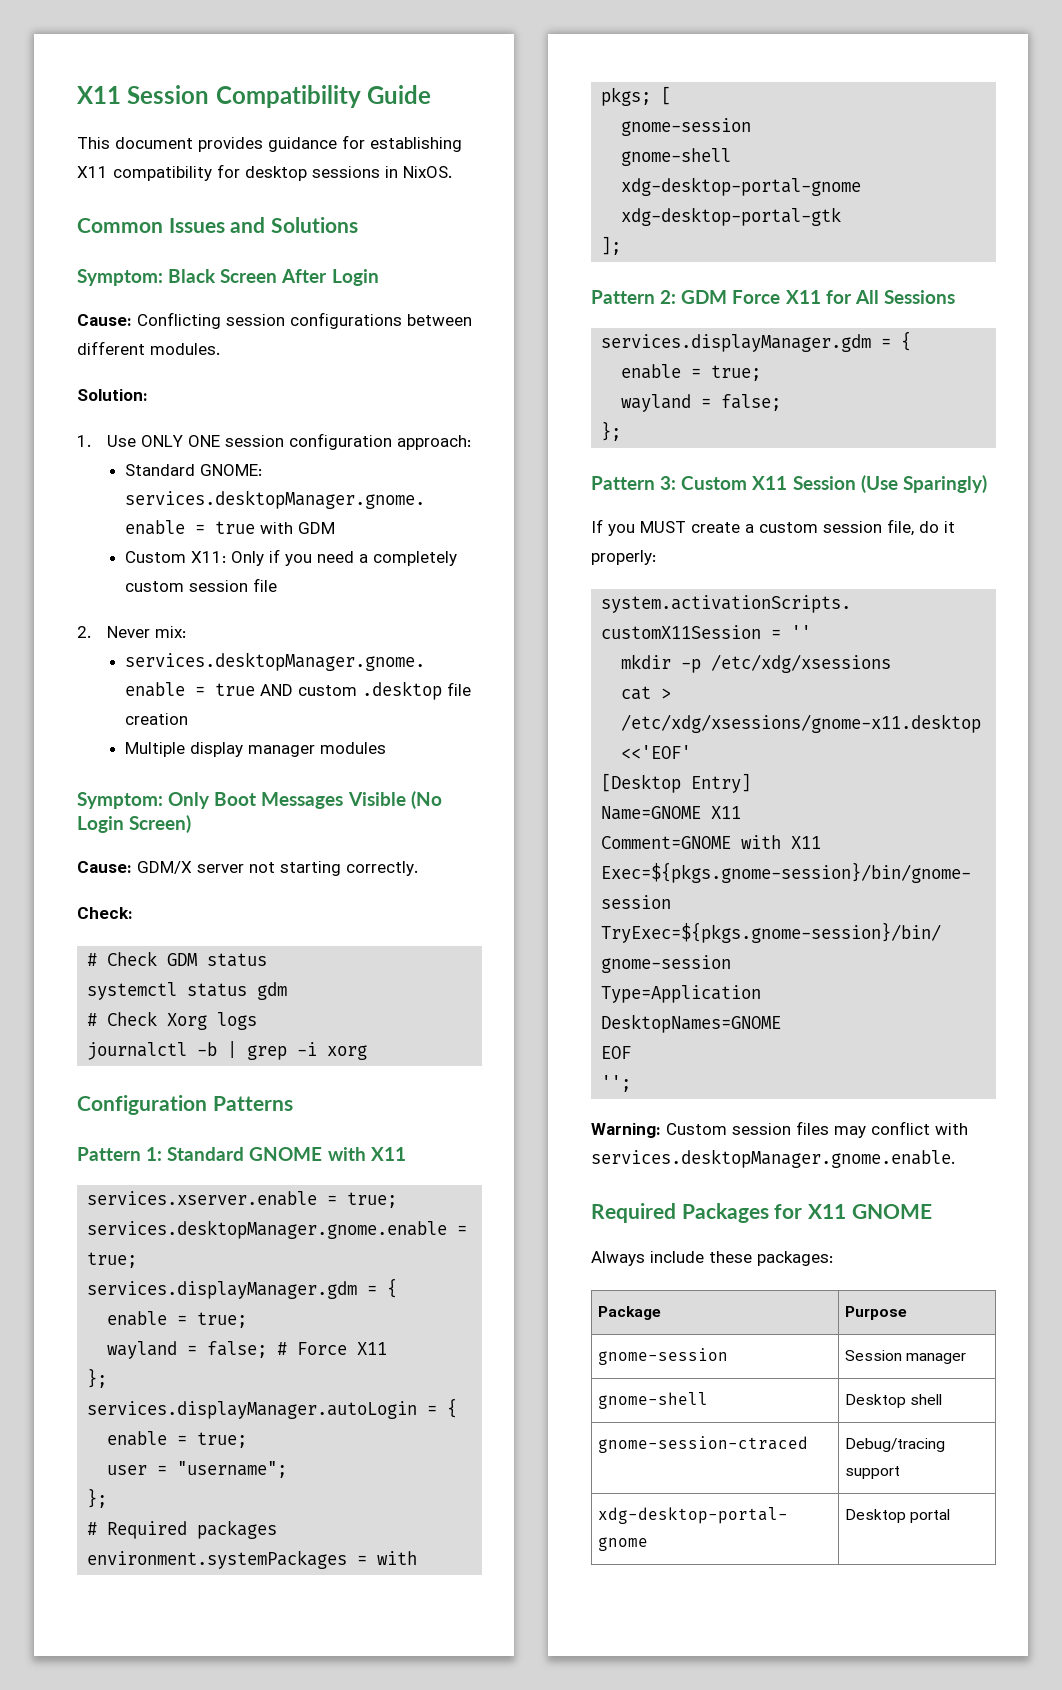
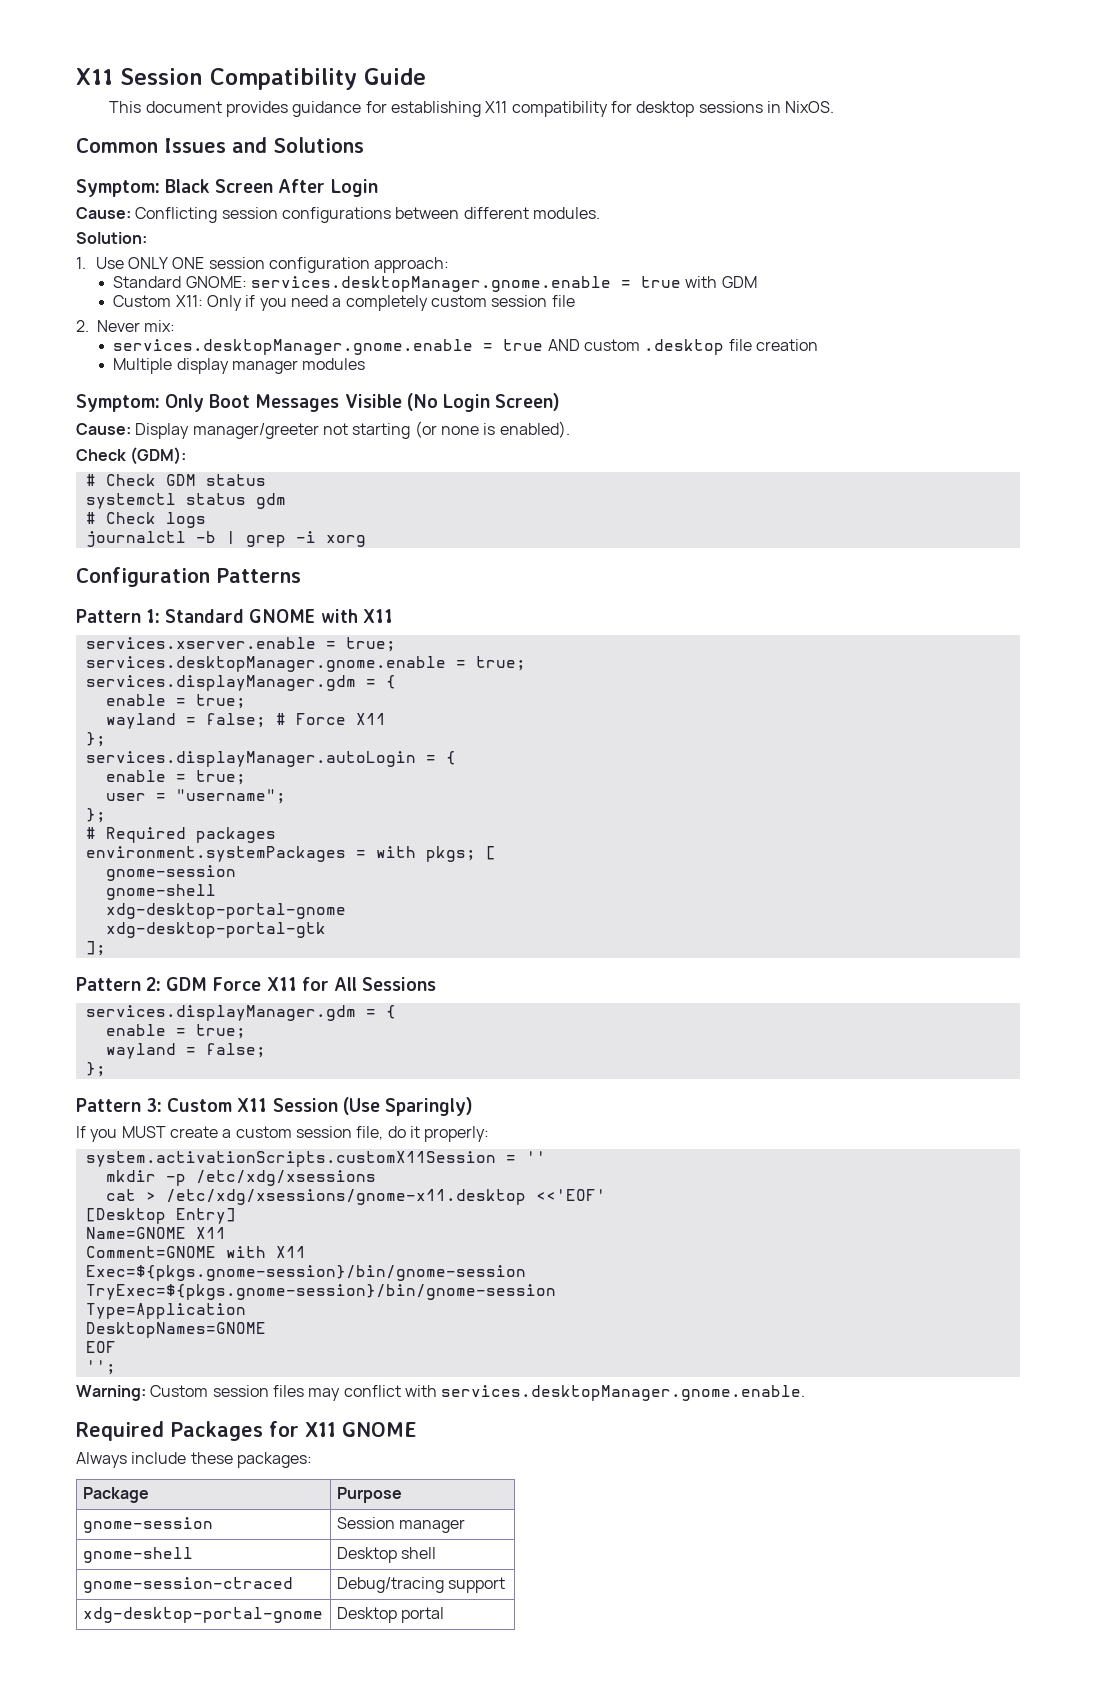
[137,861,418,876] [77,907,133,919] GDM/X server not starting correctly. // Check: -> [135,421,570,439] [76,447,187,465] Display manager/greeter not starting (or none is enabled). // Check (GDM):
[167,1013,208,1030] Xorg -> (156, 518) none

